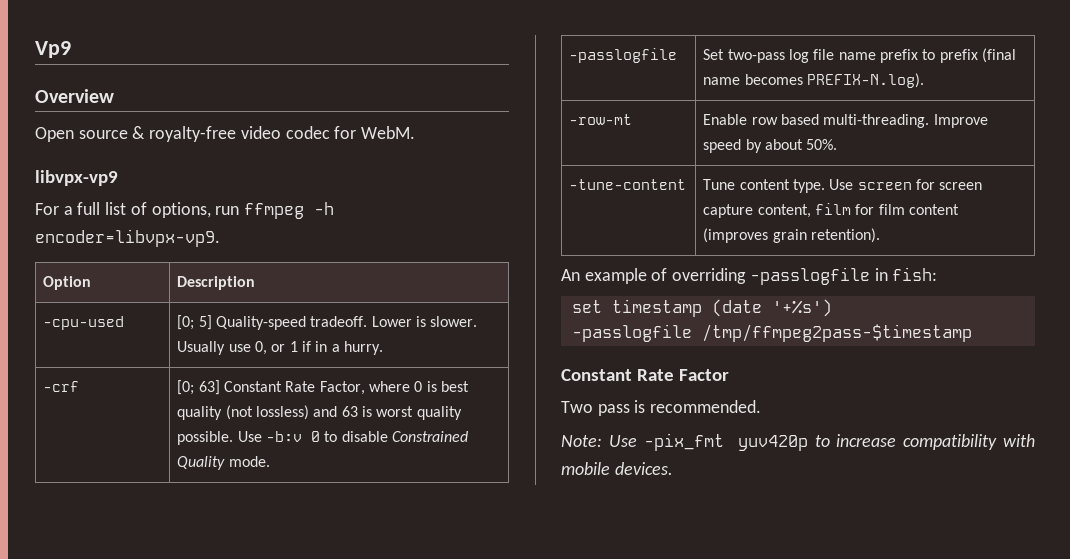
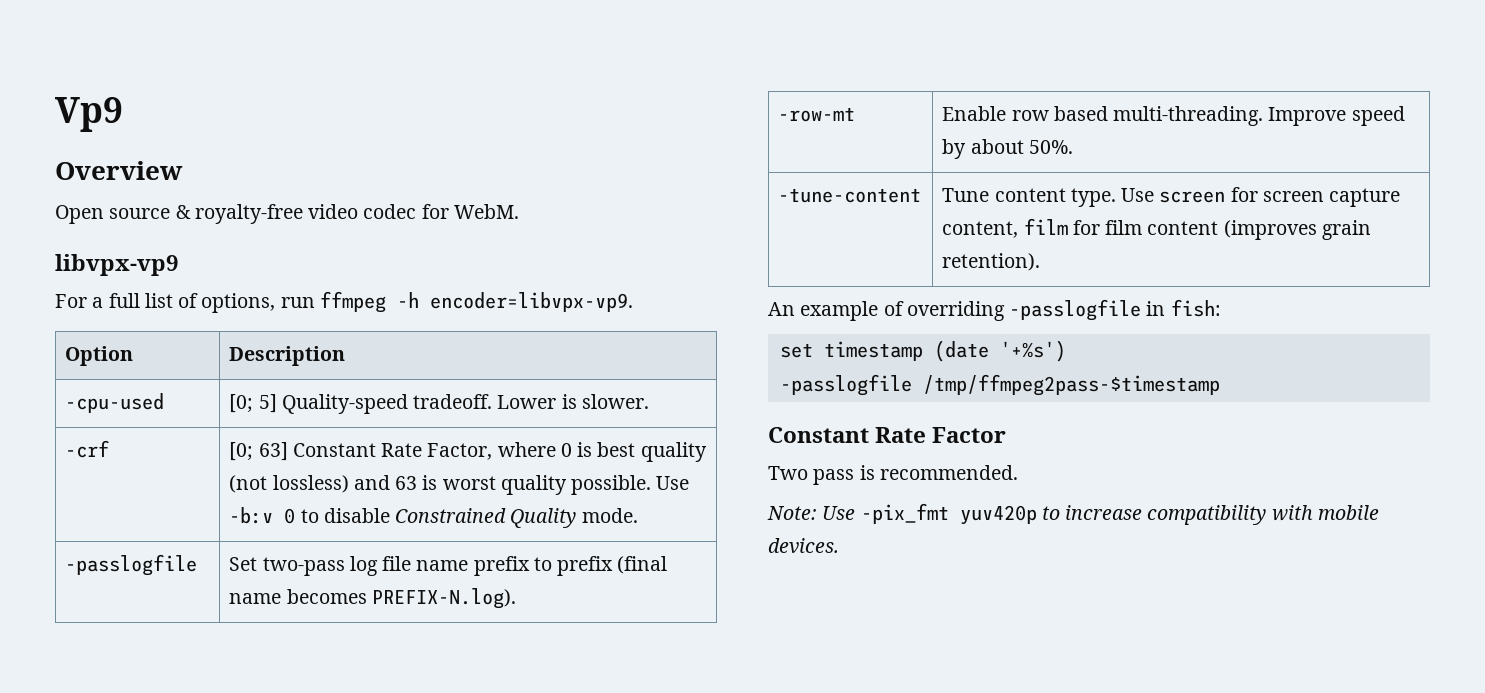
[177,341,383,355] Usually use 0, or 1 if in a hurry. -> (649, 401) none

